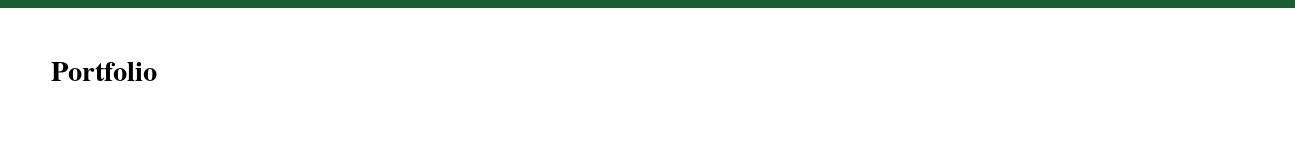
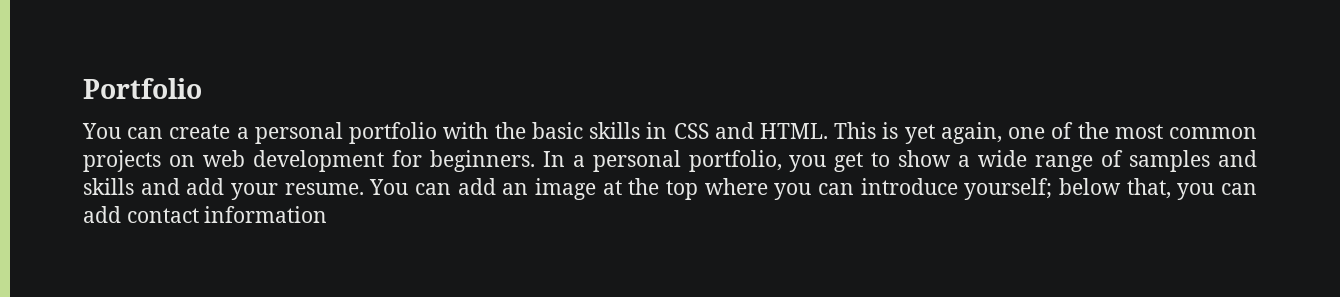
(157, 71) none -> [82,122,1258,144] [83,150,1257,172] [83,178,1257,200] [83,206,328,223] // You can create a personal portfolio with the basic skills in CSS and HTML. This is yet again, one of the most common projects on web development for beginners. In a personal portfolio, you get to show a wide range of samples and skills and add your resume. You can add an image at the top where you can introduce yourself; below that, you can add contact information

